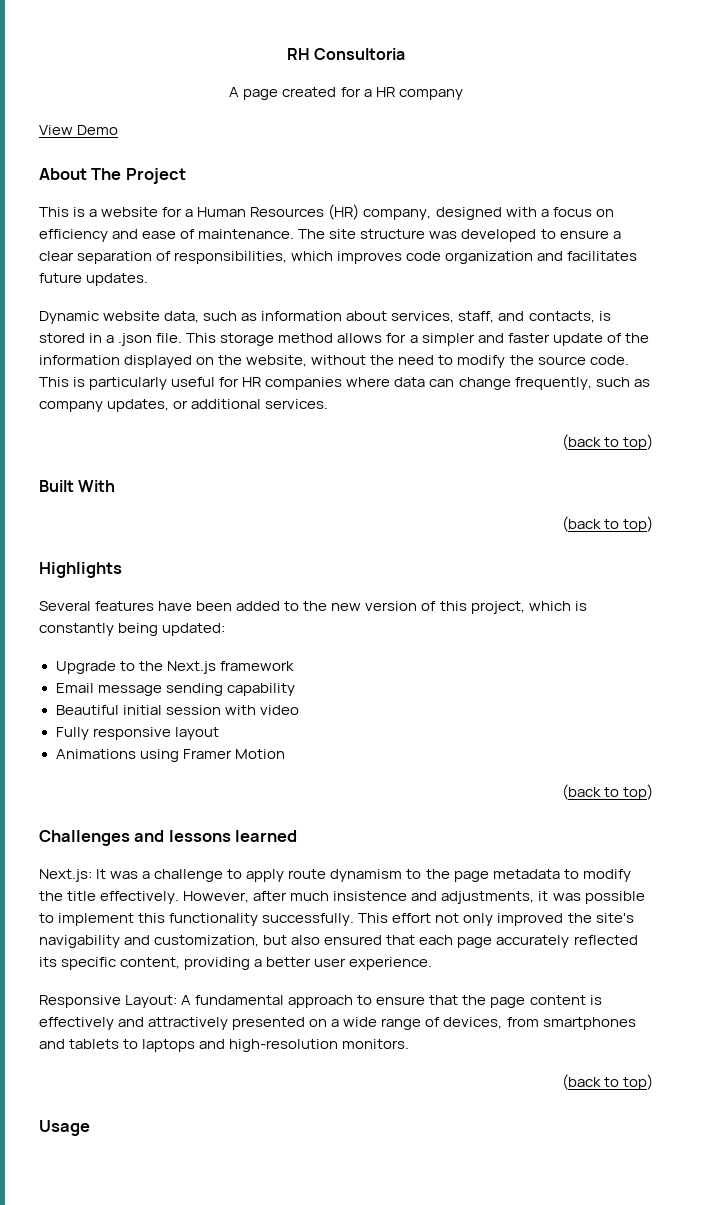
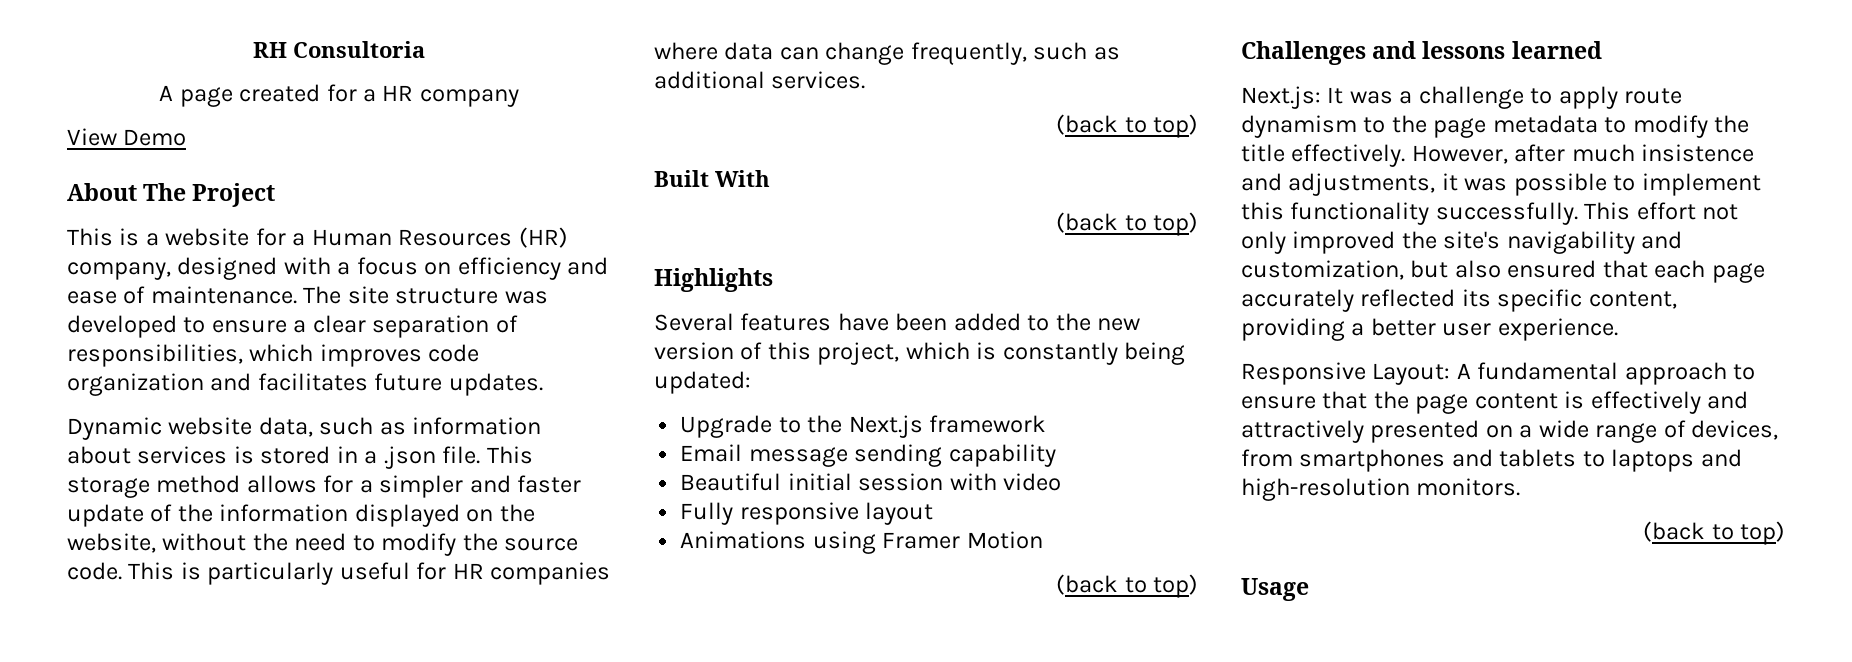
[391,311,595,323] services, staff, and contacts, -> [137,446,228,464] services
[39,399,189,412] company updates, or -> (1120, 53) none

